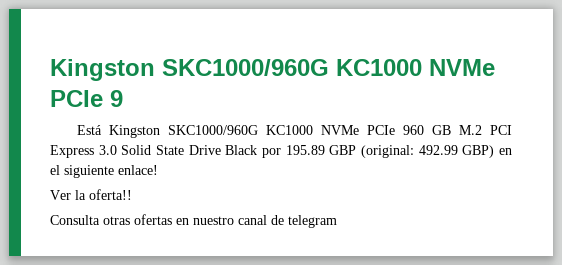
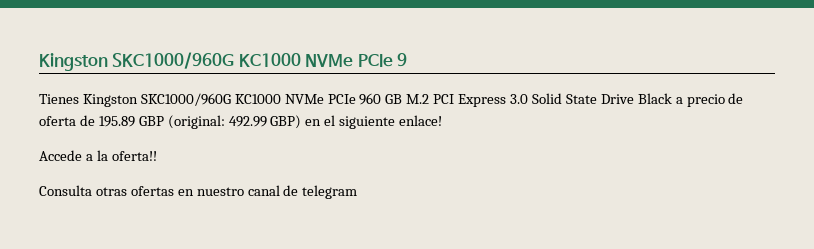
[76,125,102,135] Está -> [39,94,79,104] Tienes
[262,148,281,158] por -> [675,93,744,107] [39,115,95,126] a precio de oferta de
[50,190,71,200] Ver -> [39,150,93,161] Accede a

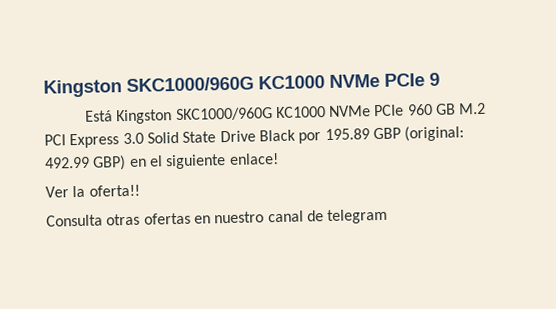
[39,94,79,104] Tienes -> [84,110,113,122] Está
[675,93,744,107] [39,115,95,126] a precio de oferta de -> [298,132,322,144] por
[39,150,93,161] Accede a -> [45,186,69,198] Ver

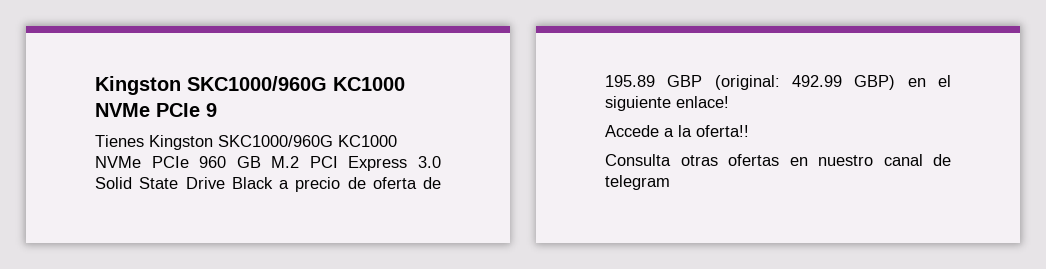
[84,110,113,122] Está -> [95,135,144,147] Tienes
[298,132,322,144] por -> [279,177,441,192] a precio de oferta de
[45,186,69,198] Ver -> [605,125,674,137] Accede a

